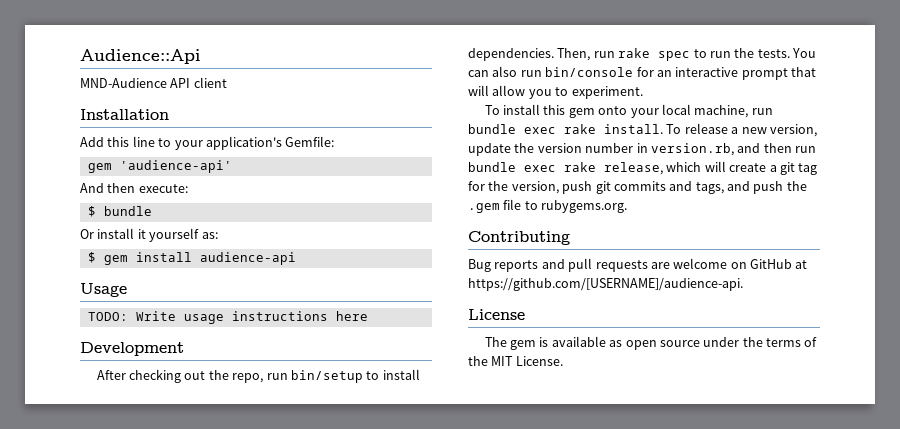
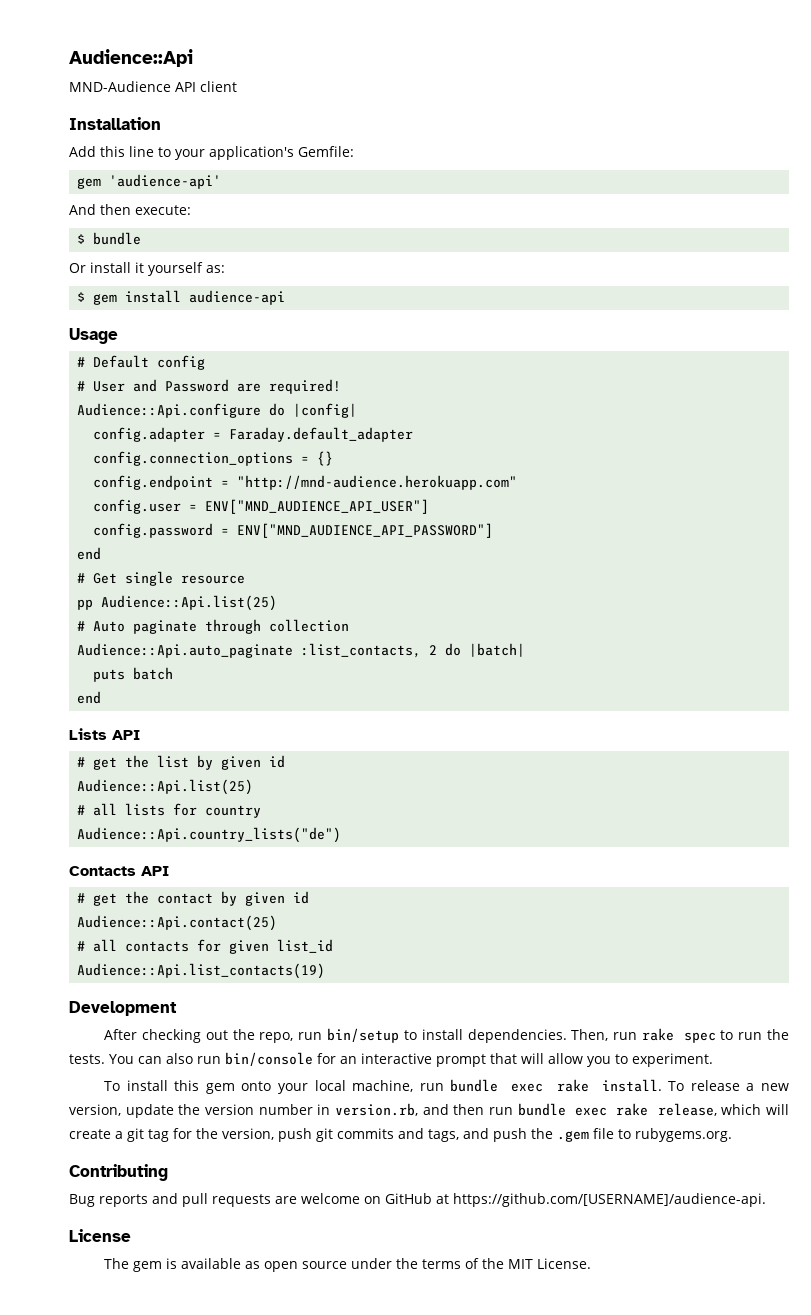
[87,311,368,324] TODO: Write usage instructions here -> [77,355,206,370] [77,379,342,394] [77,403,358,418] [93,427,414,442] [93,451,334,466] [93,475,518,490] [93,499,430,514] [93,523,494,538] [77,547,102,560] [77,571,246,586] [77,595,278,611] [77,619,350,634] [77,643,526,658] [93,667,174,682] [77,691,102,704] [69,728,140,740] [77,755,286,770] [77,779,254,795] [77,803,262,818] [77,827,342,843] [69,866,169,876] [77,891,310,906] [77,915,278,931] [77,939,334,954] [77,963,326,979] # Default config // # User and Password are required! // Audience::Api.configure do |config| // config.adapter = Faraday.default_adapter // config.connection_options = {} // config.endpoint = "http://mnd-audience.herokuapp.com" // config.user = ENV["MND_AUDIENCE_API_USER"] // config.password = ENV["MND_AUDIENCE_API_PASSWORD"] // end // # Get single resource // pp Audience::Api.list(25) // # Auto paginate through collection // Audience::Api.auto_paginate :list_contacts, 2 do |batch| // puts batch // end // Lists API // # get the list by given id // Audience::Api.list(25) // # all lists for country // Audience::Api.country_lists("de") // Contacts API // # get the contact by given id // Audience::Api.contact(25) // # all contacts for given list_id // Audience::Api.list_contacts(19)

